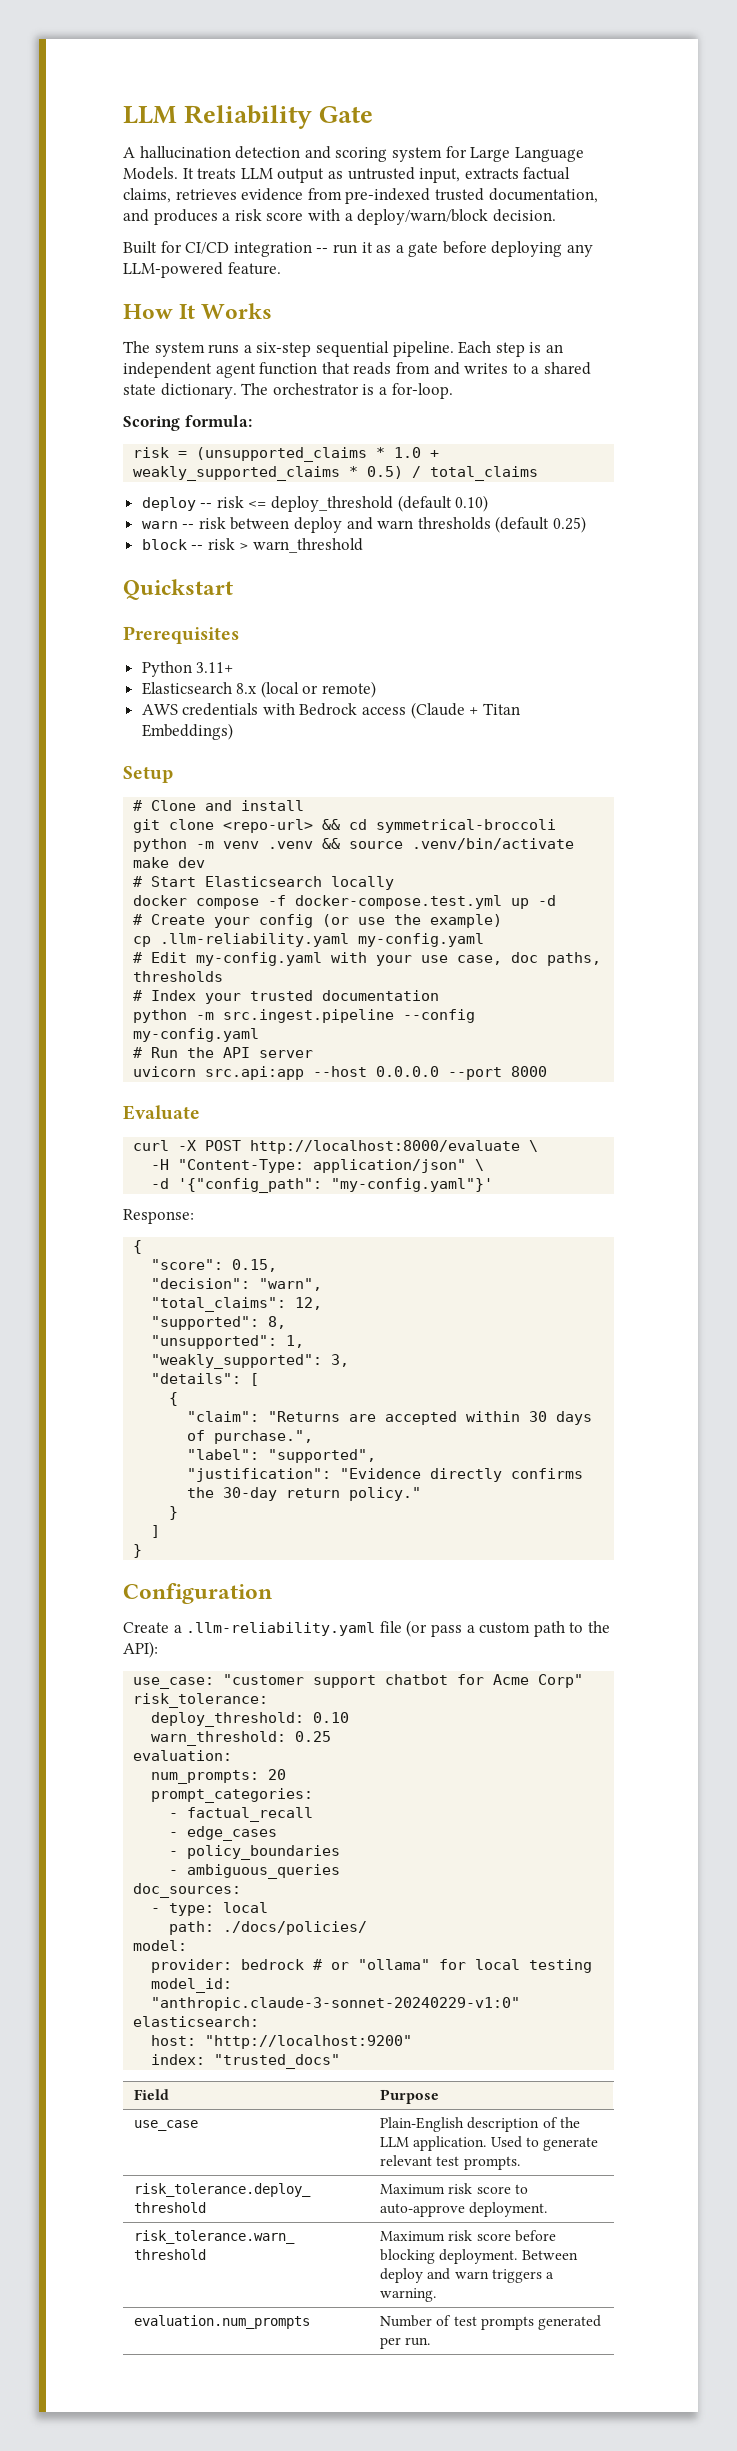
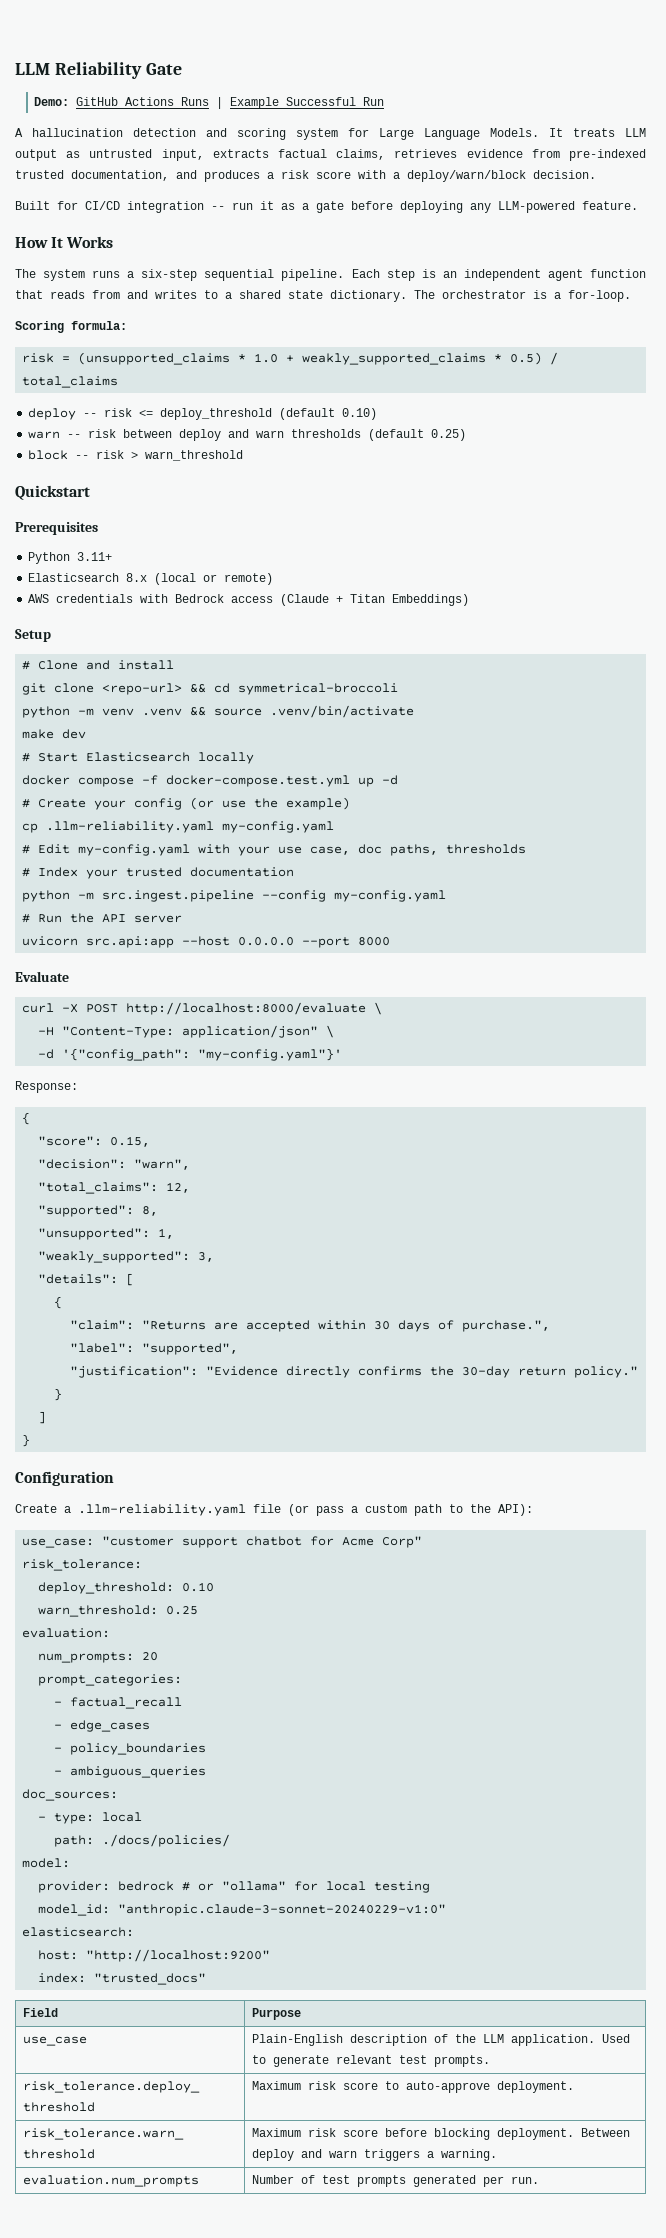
(374, 114) none -> [34,97,385,109] // Demo: GitHub Actions Runs | Example Successful Run

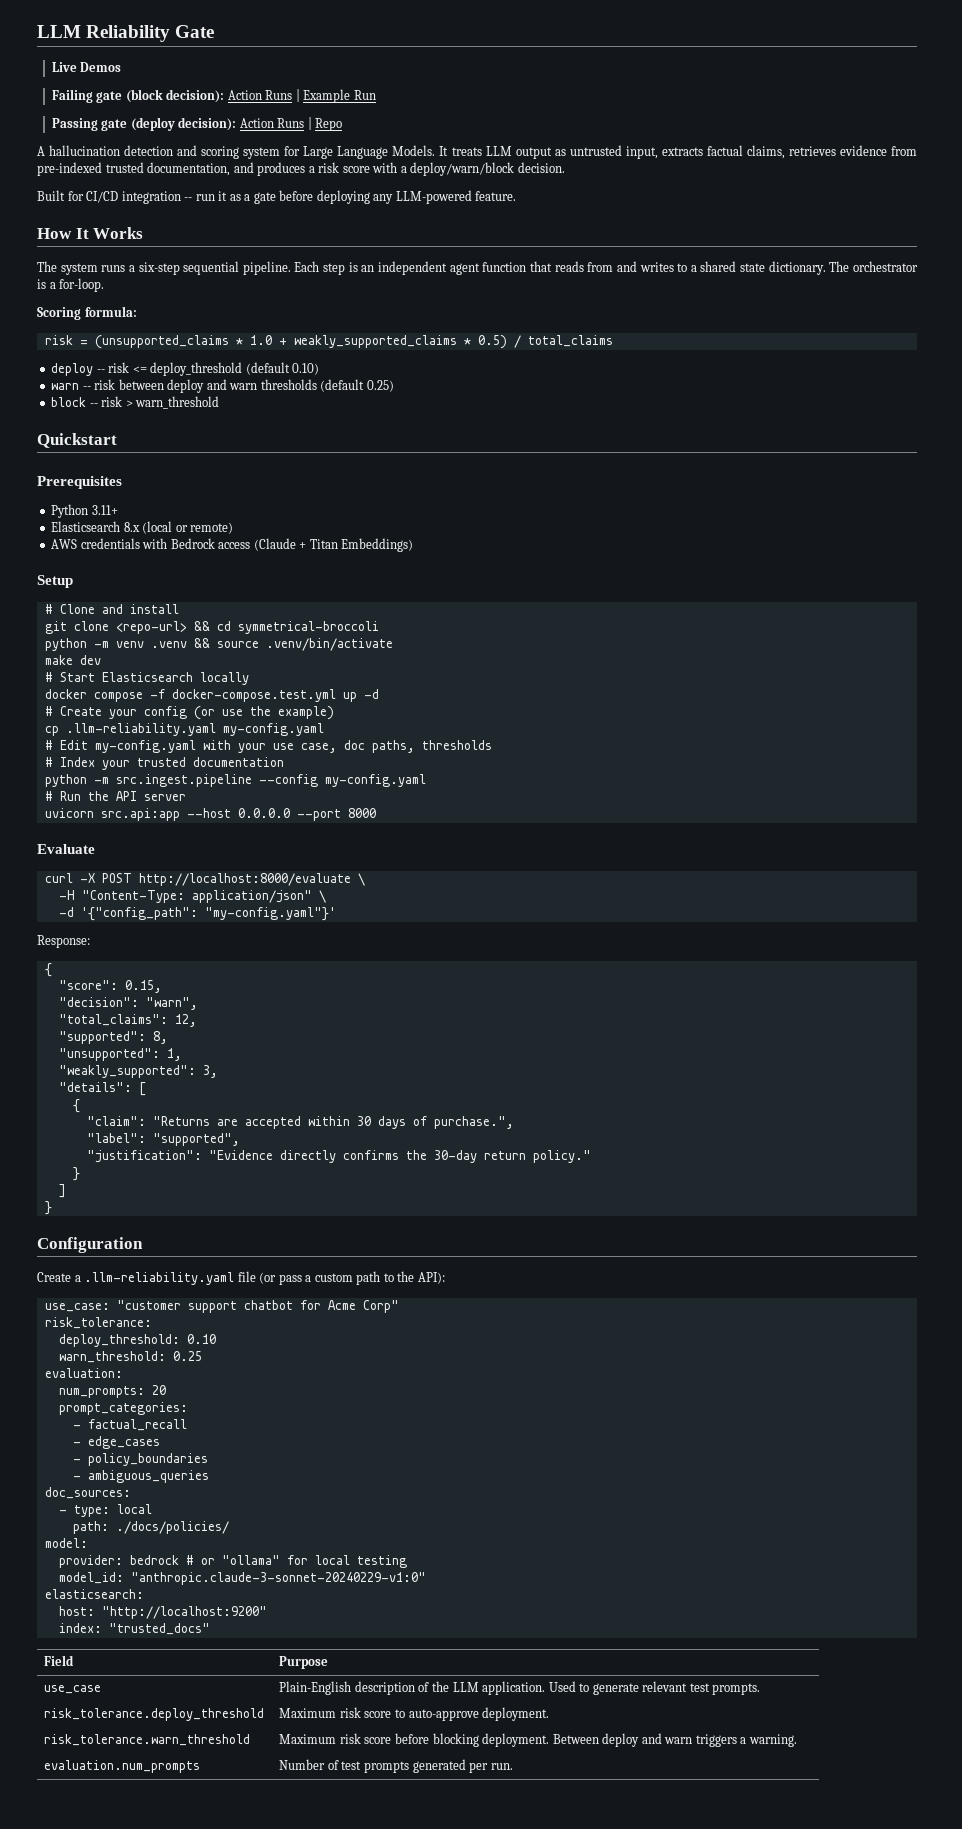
[34,97,175,106] Demo: GitHub Actions -> [51,62,122,72] [51,89,262,103] Live Demos // Failing gate (block decision): Action
[286,97,385,106] Successful Run -> [353,90,376,100] [51,117,343,131] Run // Passing gate (deploy decision): Action Runs | Repo

